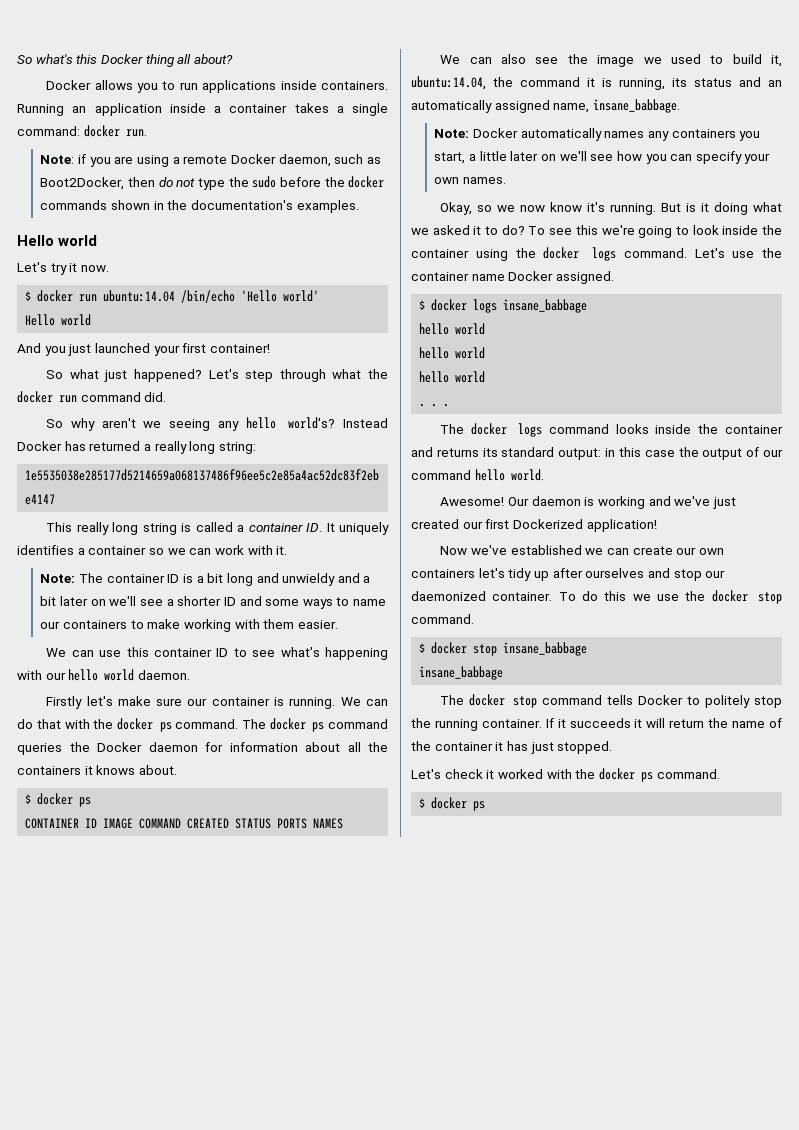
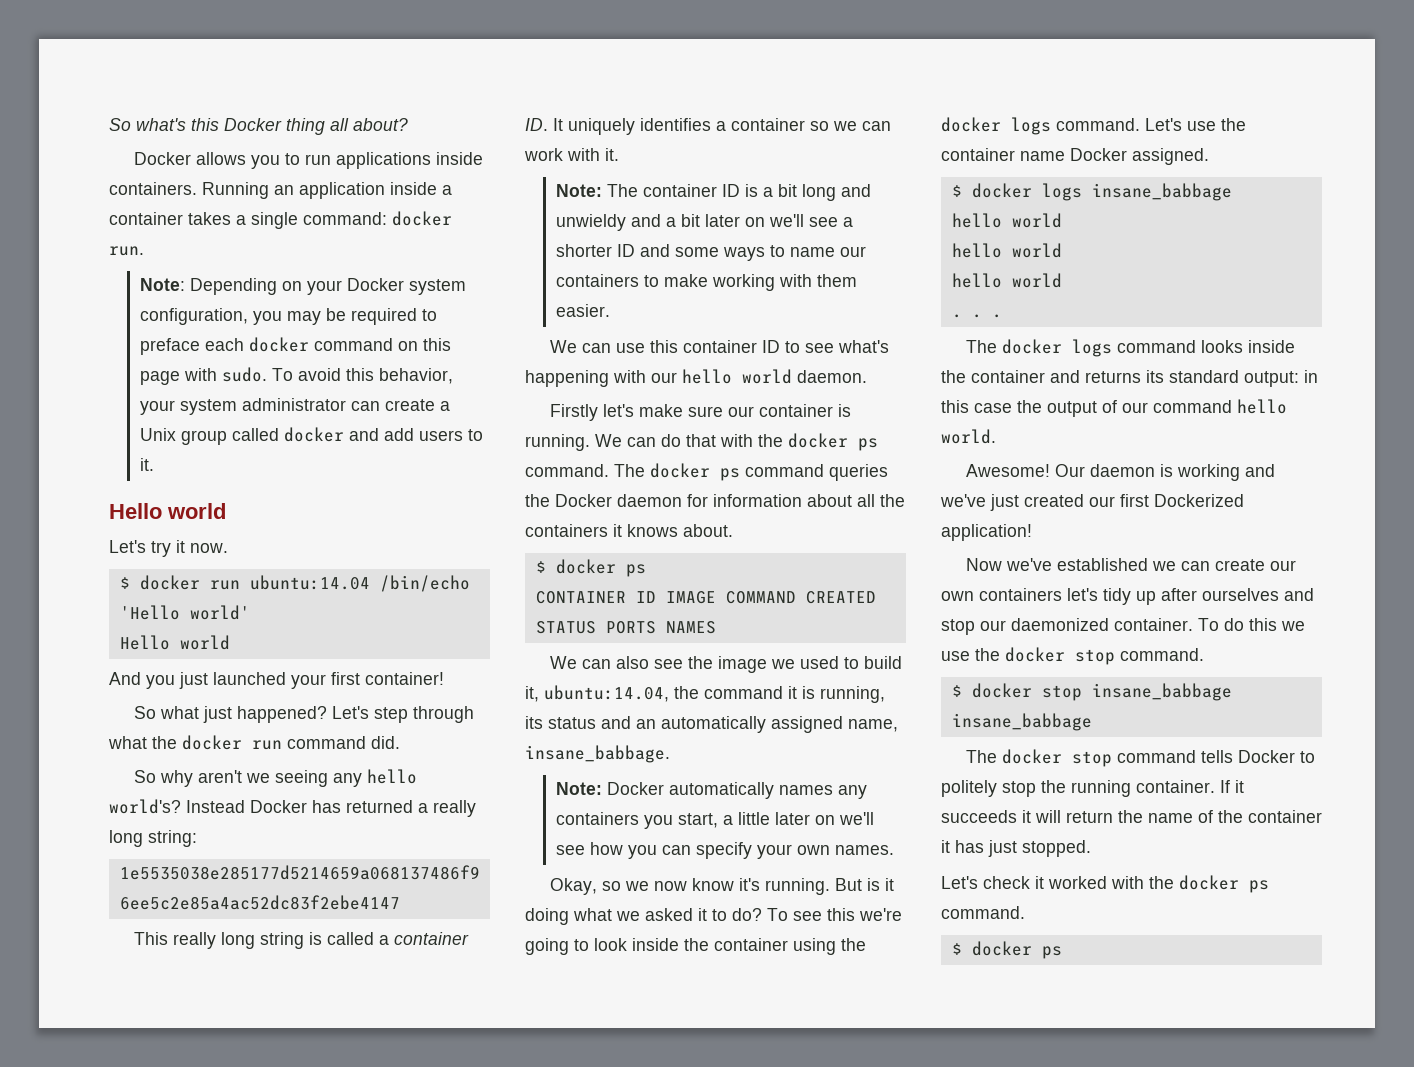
[78,154,381,167] [40,176,385,190] [40,200,359,213] if you are using a remote Docker daemon, such as Boot2Docker, then do not type the sudo before the docker commands shown in the documentation's examples. -> [189,278,466,295] [139,308,437,325] [139,337,451,355] [139,367,453,385] [139,398,450,415] [139,427,483,445] [139,458,154,471] Depending on your Docker system configuration, you may be required to preface each docker command on this page with sudo. To avoid this behavior, your system administrator can create a Unix group called docker and add users to it.

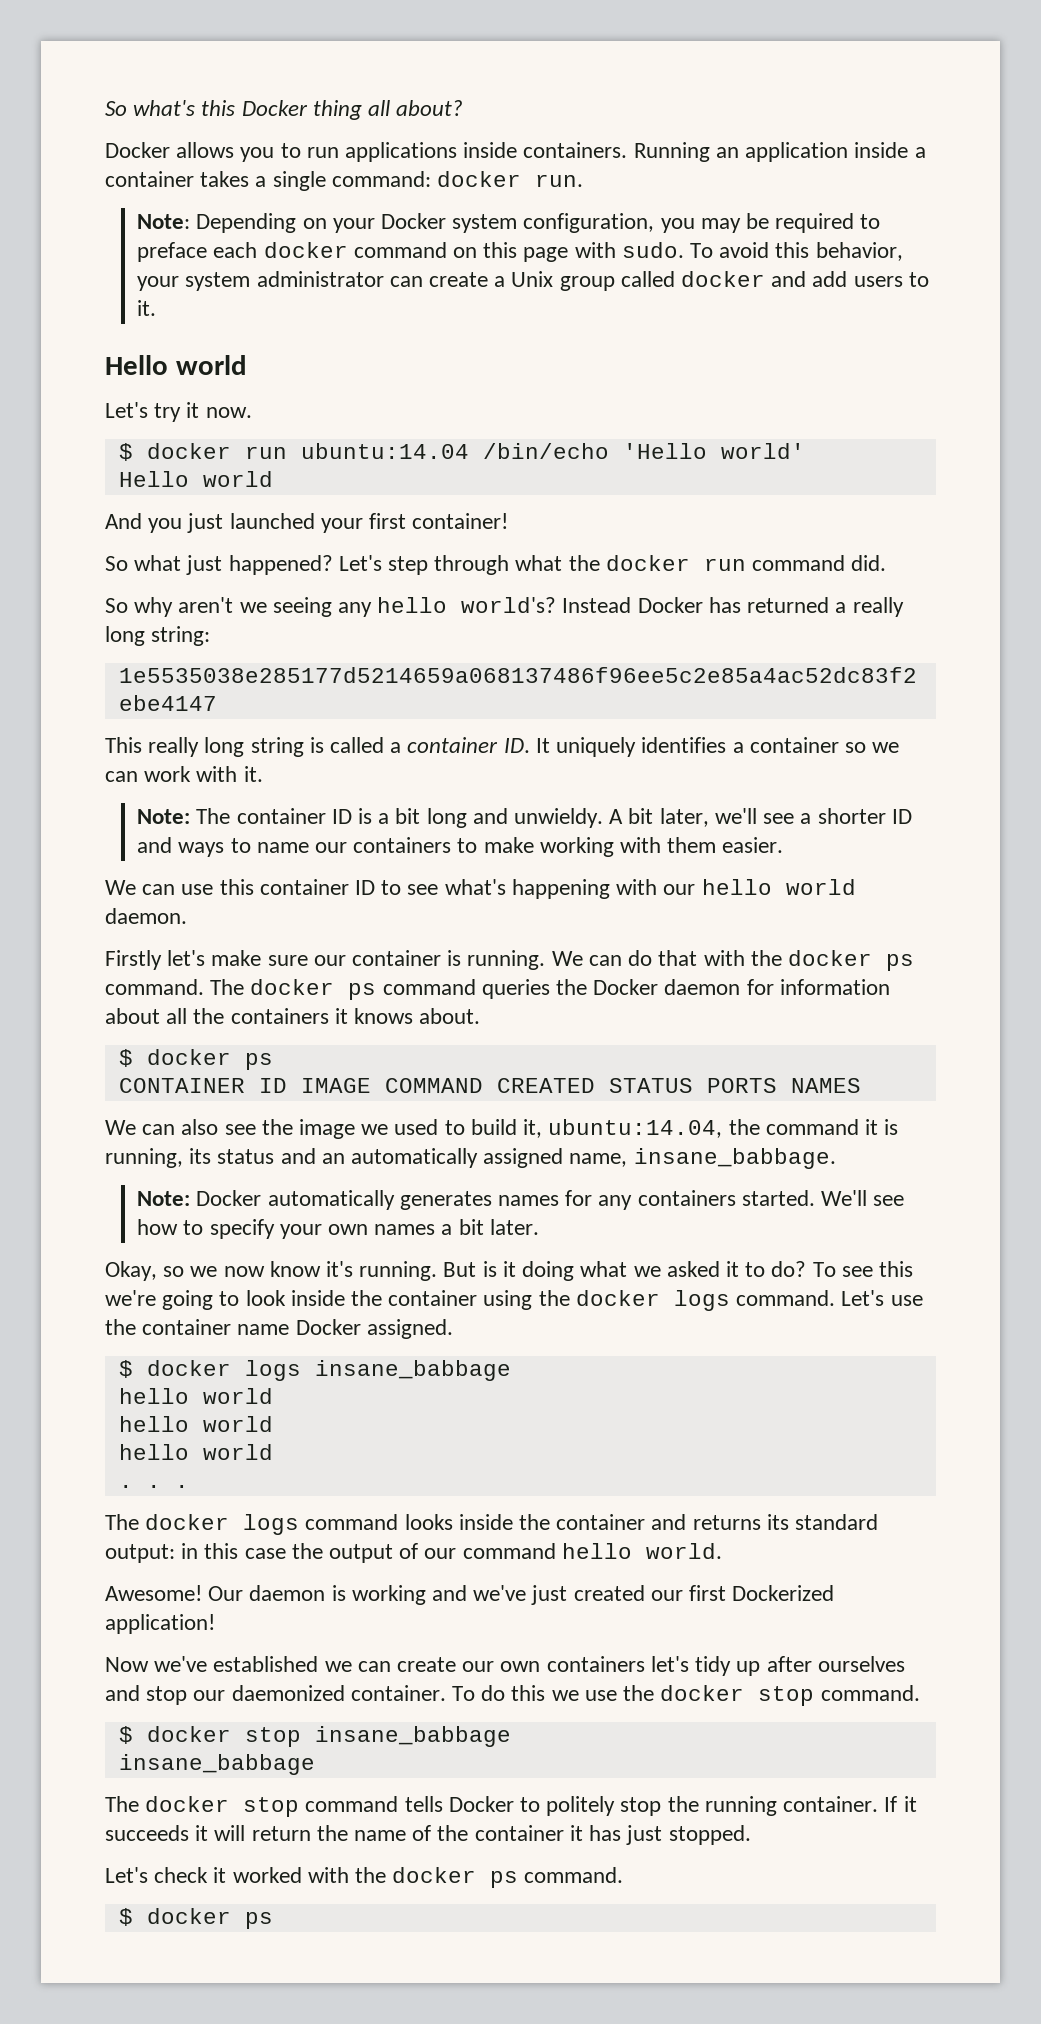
[555,214,765,231] unwieldy and a bit later on -> [514,808,709,828] unwieldy. A bit later,
[674,247,719,257] some -> (173, 845) none
[778,785,867,799] [555,812,874,829] [555,842,894,859] names any containers you start, a little later on we'll see how you can specify your own names. -> [399,1190,905,1210] [137,1219,539,1239] generates names for any containers started. We'll see how to specify your own names a bit later.

